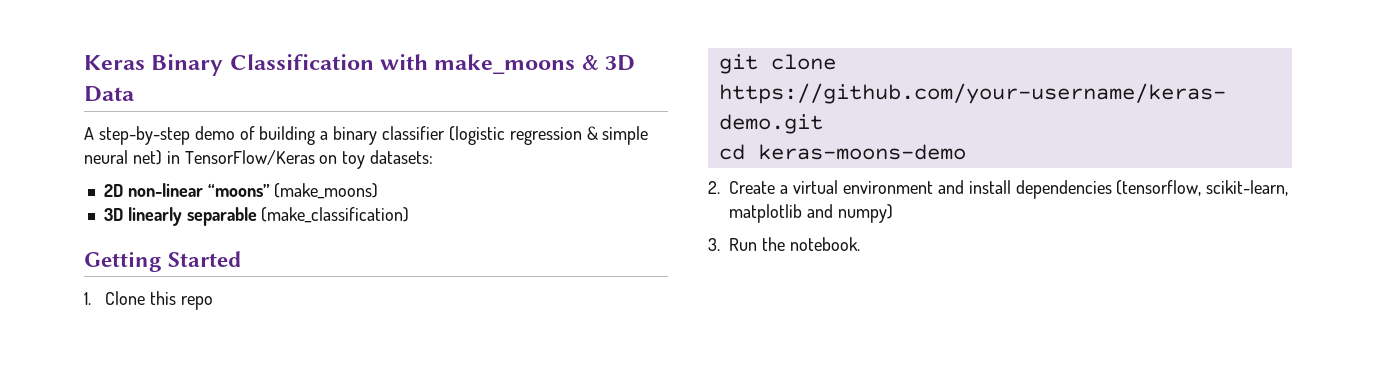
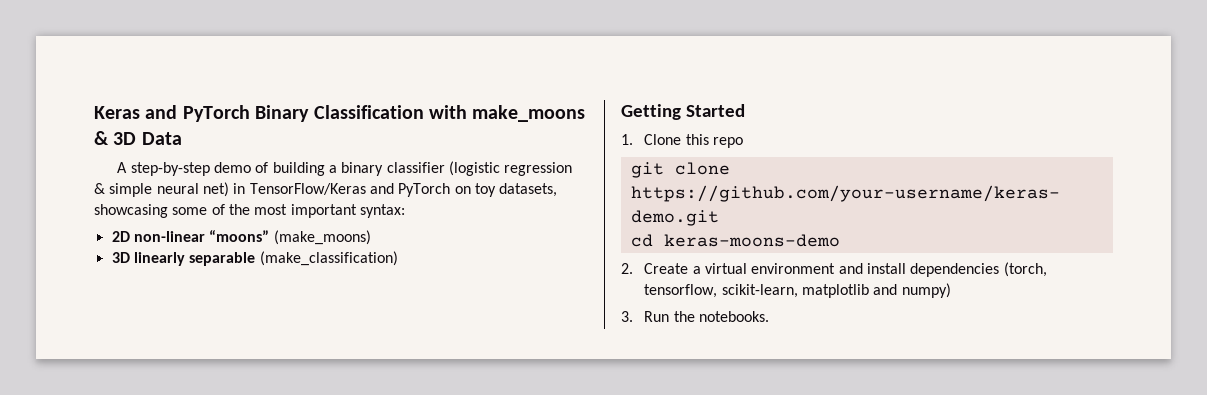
(145, 62) none -> [145,105,250,122] and PyTorch
[319,150,434,169] on toy datasets: -> [369,183,558,197] [94,204,405,218] and PyTorch on toy datasets, showcasing some of the most important syntax:
[1116,180,1202,196] (tensorflow, -> [1003,262,1047,277] [644,284,718,298] (torch, tensorflow,
[790,237,861,251] notebook. -> [698,311,769,322] notebooks.

